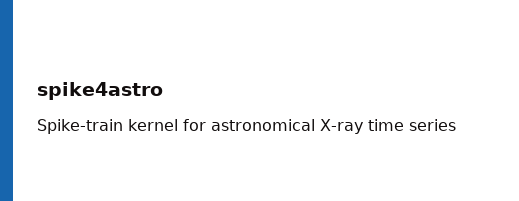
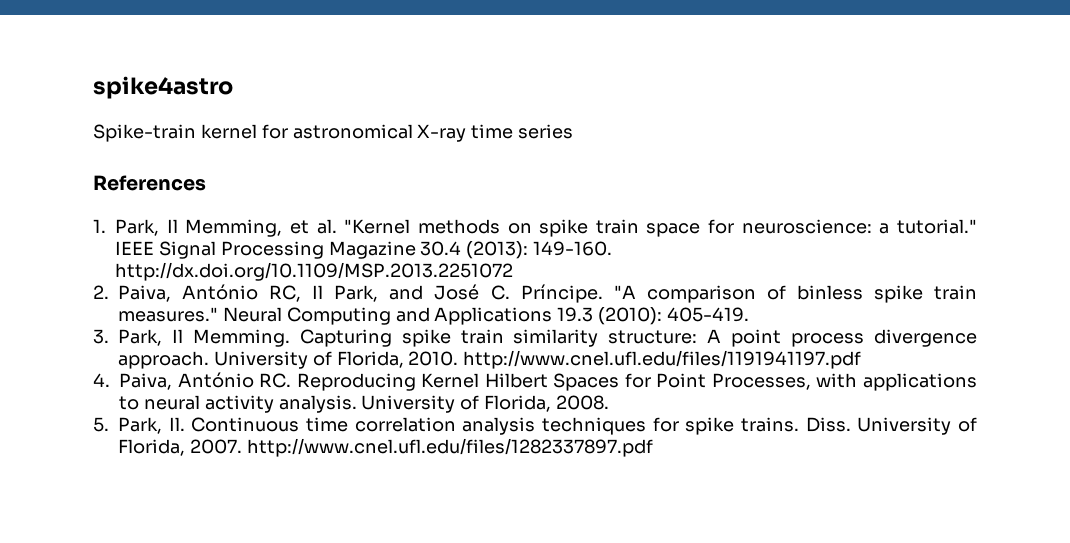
(456, 125) none -> [93,175,206,191] [93,219,977,237] [115,241,613,259] [115,262,513,281] [93,284,977,303] [118,307,750,325] [93,329,977,347] [118,350,862,369] [93,372,977,391] [119,395,610,413] [93,417,977,435] [118,438,653,457] // References // 1. Park, Il Memming, et al. "Kernel methods on spike train space for neuroscience: a tutorial." IEEE Signal Processing Magazine 30.4 (2013): 149-160. http://dx.doi.org/10.1109/MSP.2013.2251072 // 2. Paiva, António RC, Il Park, and José C. Príncipe. "A comparison of binless spike train measures." Neural Computing and Applications 19.3 (2010): 405-419. // 3. Park, Il Memming. Capturing spike train similarity structure: A point process divergence approach. University of Florida, 2010. http://www.cnel.ufl.edu/files/1191941197.pdf // 4. Paiva, António RC. Reproducing Kernel Hilbert Spaces for Point Processes, with applications to neural activity analysis. University of Florida, 2008. // 5. Park, Il. Continuous time correlation analysis techniques for spike trains. Diss. University of Florida, 2007. http://www.cnel.ufl.edu/files/1282337897.pdf

